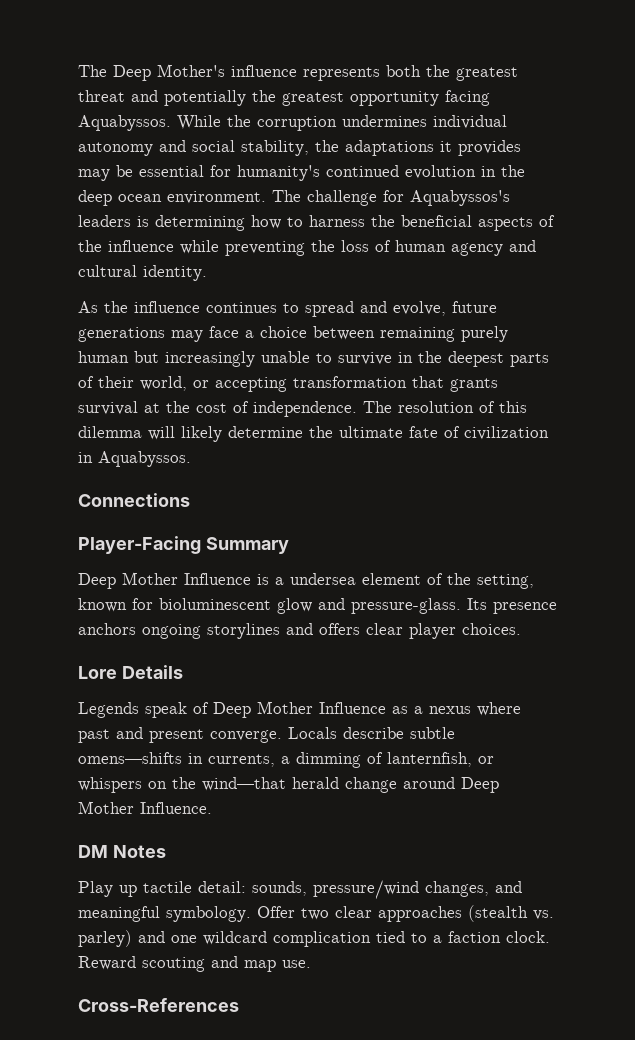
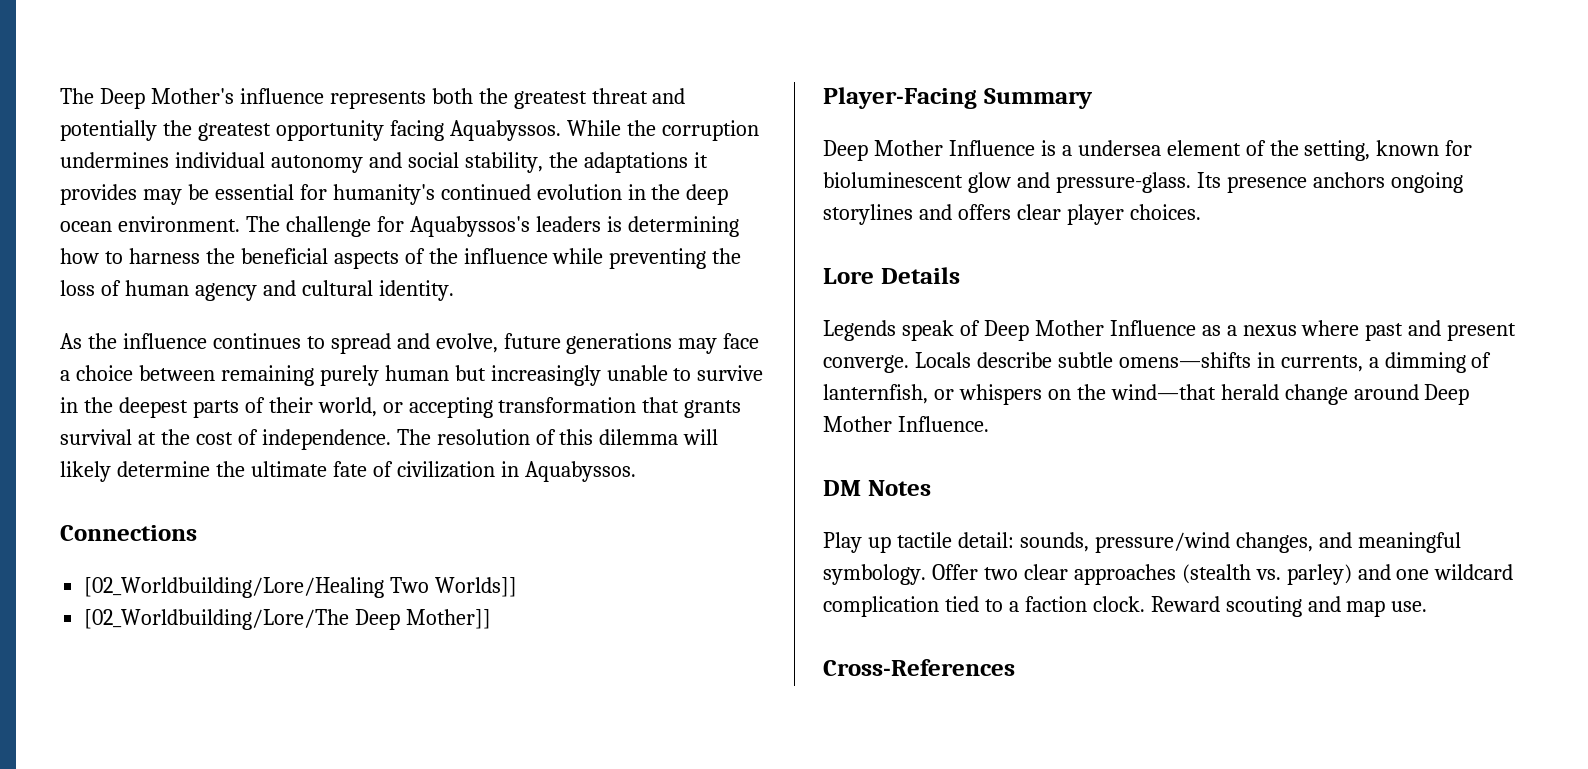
(190, 500) none -> [84,577,518,598] [84,609,492,630] // [02_Worldbuilding/Lore/Healing Two Worlds]] // [02_Worldbuilding/Lore/The Deep Mother]]

